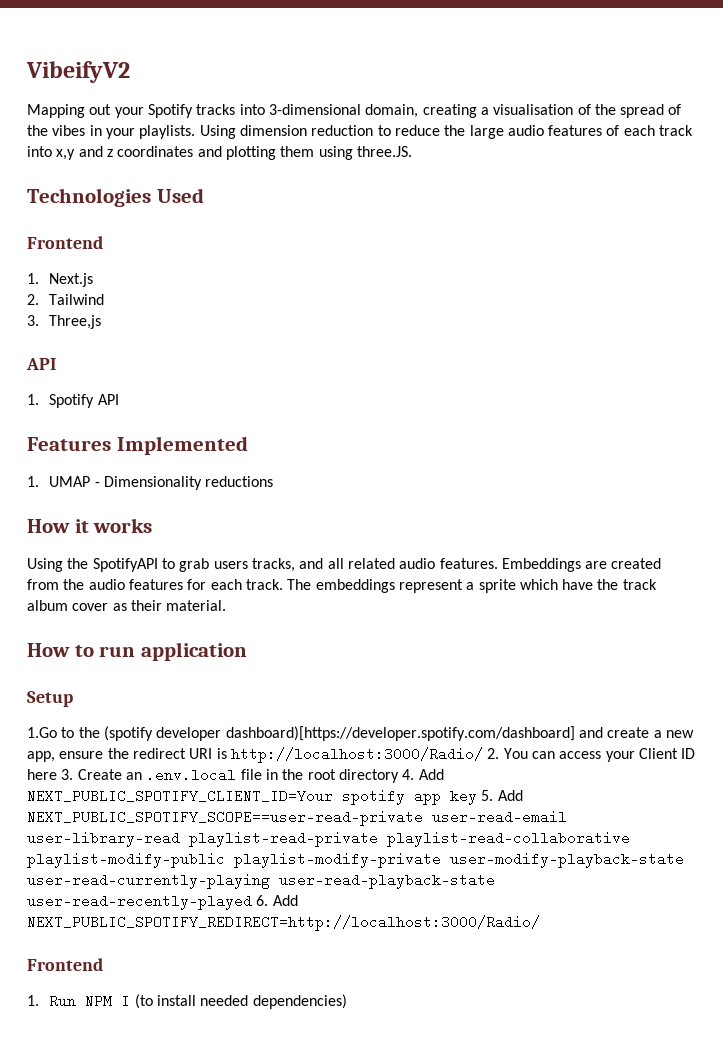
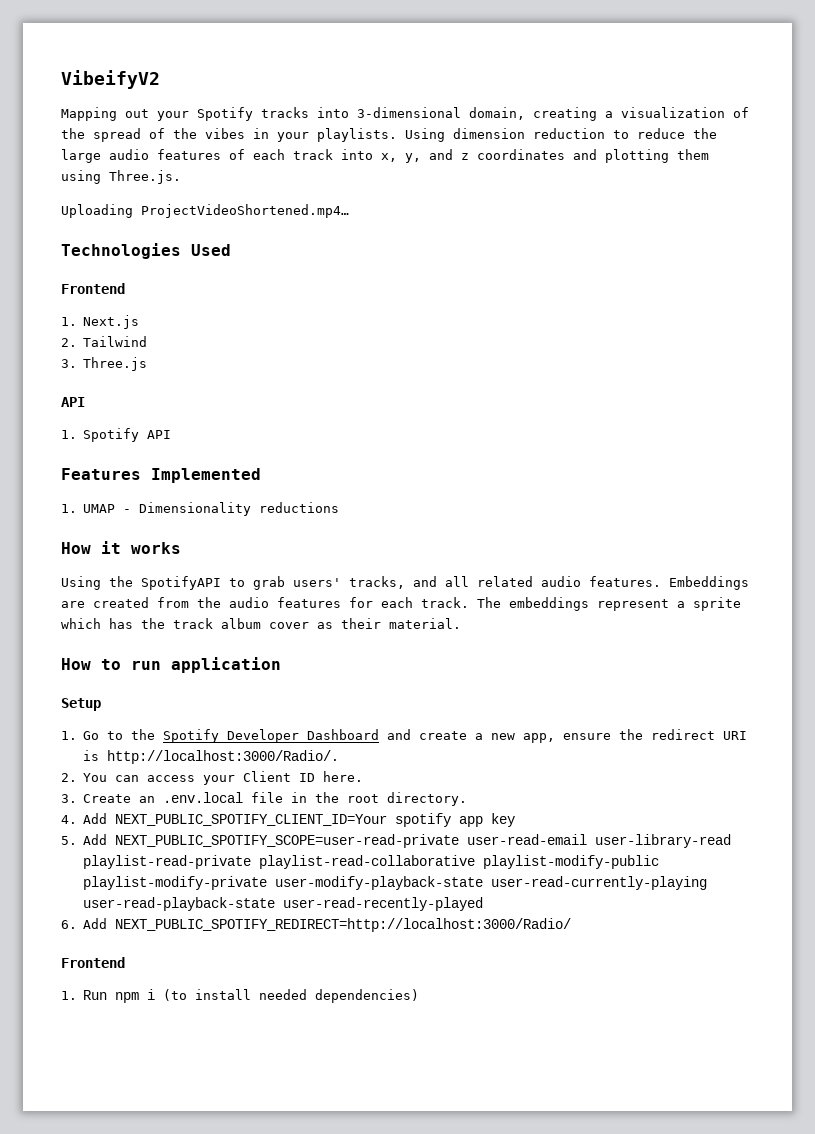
[493,104,574,115] visualisation -> [621,107,725,118] visualization
[56,149,76,160] x,y -> [381,153,421,163] x, y,
[356,146,412,157] three.JS. -> [109,170,181,184] [61,204,349,218] Three.js. // Uploading ProjectVideoShortened.mp4…
[49,315,102,329] Three,js -> [83,357,148,371] Three.js
[213,561,248,569] users -> [293,578,341,587] users'
[562,579,594,590] have -> [109,618,133,629] has
[27,726,575,741] 1.Go to the (spotify developer dashboard)[https://developer.spotify.com/dashboard] -> [61,729,380,743] 1. Go to the Spotify Developer Dashboard
[230,747,483,763] http://localhost:3000/Radio/ -> [107,750,340,764] http://localhost:3000/Radio/. //
[27,769,57,780] here -> [323,771,364,782] here. //
[338,769,399,783] directory -> [387,792,468,806] directory. //
(477, 797) none -> (516, 820) //
[27,810,423,826] NEXT_PUBLIC_SPOTIFY_SCOPE==user-read-private -> [115,834,460,848] NEXT_PUBLIC_SPOTIFY_SCOPE=user-read-private
(252, 902) none -> (484, 904) //
[85,994,131,1008] NPM I -> [115,989,156,1003] npm i

